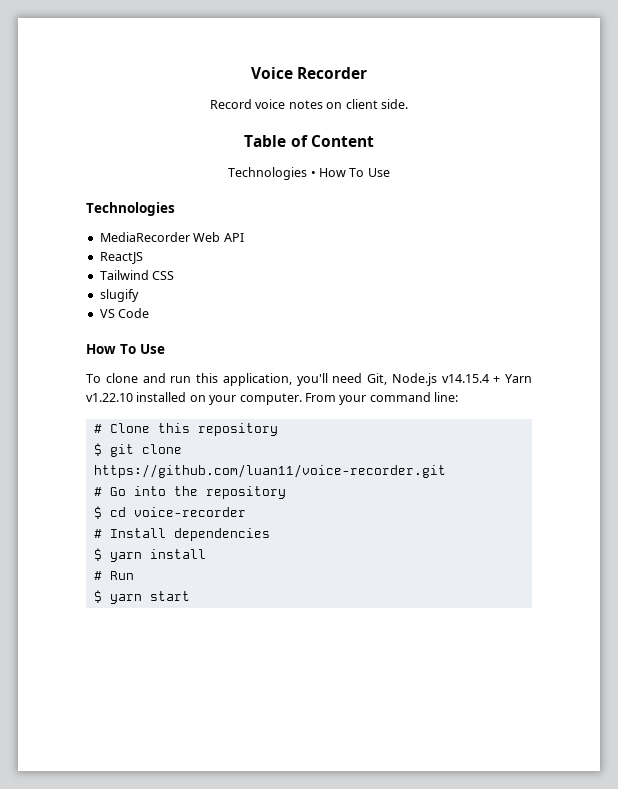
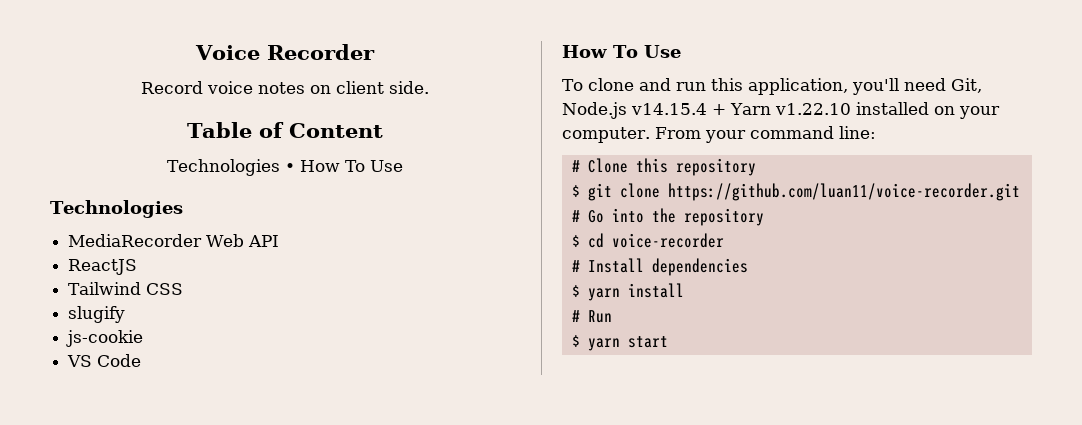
(139, 295) none -> [66,330,144,347] // js-cookie

